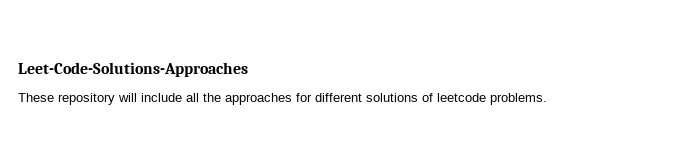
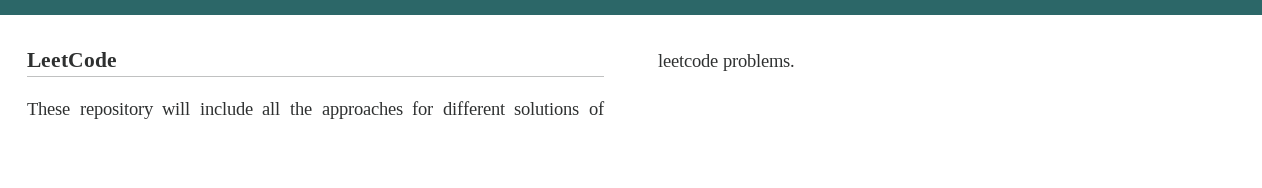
[18,62,248,77] Leet-Code-Solutions-Approaches -> [27,52,117,67] LeetCode

